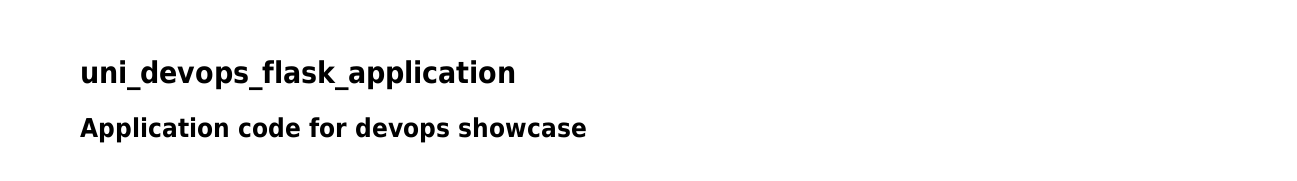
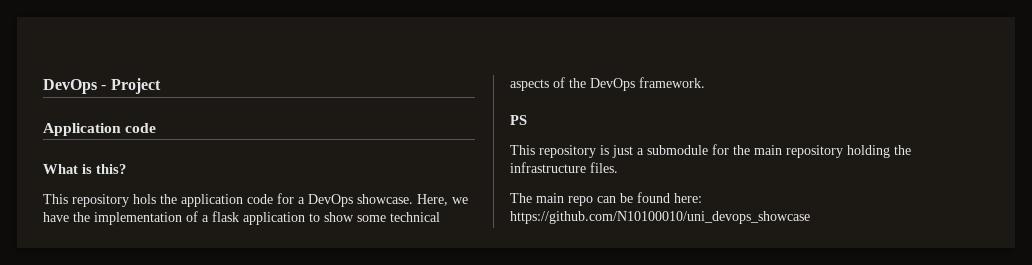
[80,60,516,91] uni_devops_flask_application -> [43,78,161,94] DevOps - Project
[309,117,587,143] for devops showcase -> [43,164,126,174] [43,193,468,207] [43,211,440,225] [510,77,705,91] [510,115,527,125] [510,144,911,158] [510,162,618,173] [510,192,702,206] [510,211,810,224] // What is this? // This repository hols the application code for a DevOps showcase. Here, we have the implementation of a flask application to show some technical aspects of the DevOps framework. // PS // This repository is just a submodule for the main repository holding the infrastructure files. // The main repo can be found here: https://github.com/N10100010/uni_devops_showcase

